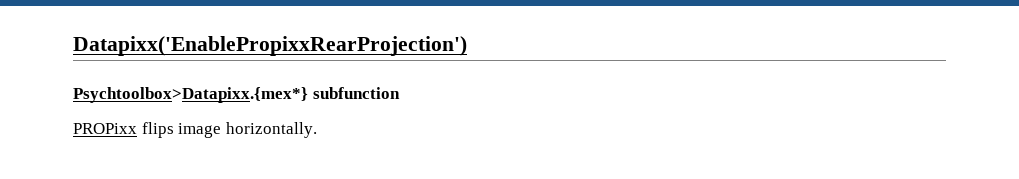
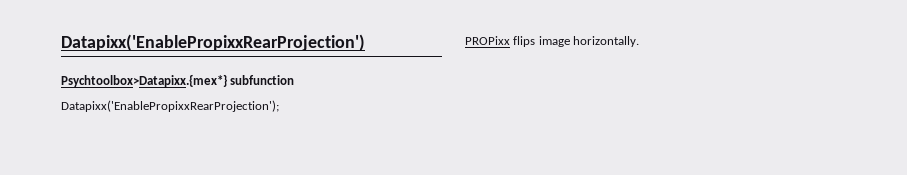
(400, 93) none -> [61,100,279,112] // Datapixx('EnablePropixxRearProjection');

